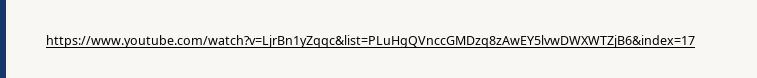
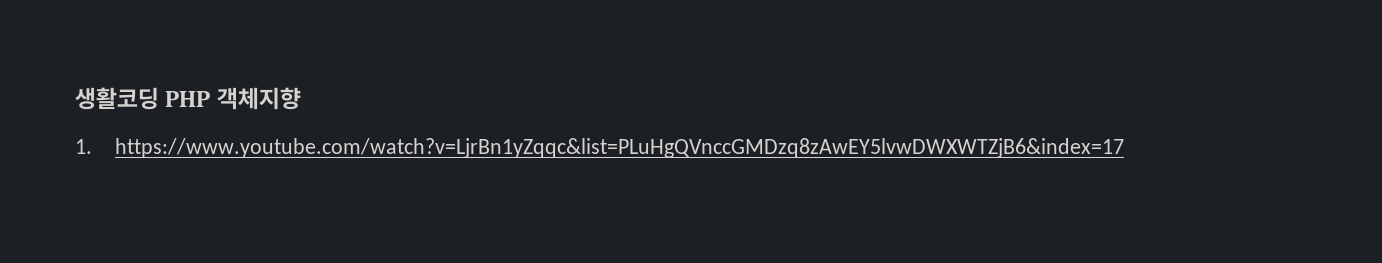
(46, 41) none -> [75,87,301,110] [75,139,92,154] 생활코딩 PHP 객체지향 // 1.

